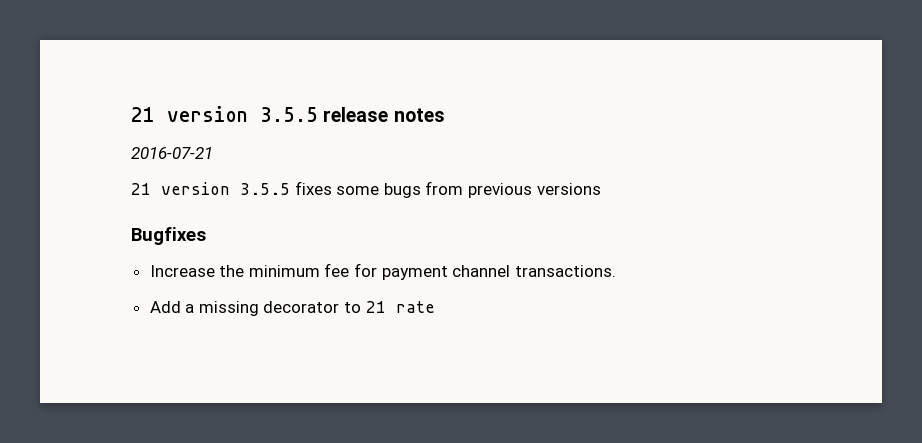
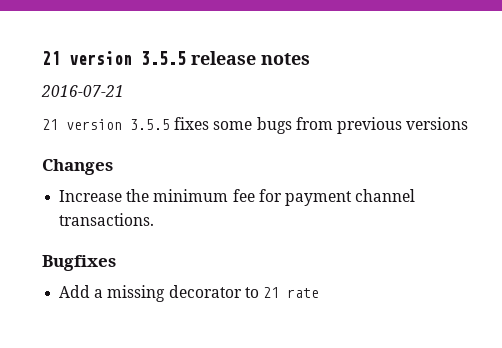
[131,227,206,245] Bugfixes -> [42,159,113,175] Changes
(616, 271) none -> [42,255,116,271] // Bugfixes

